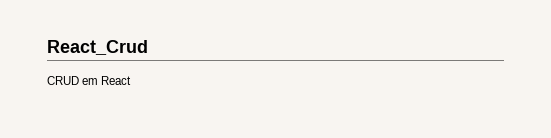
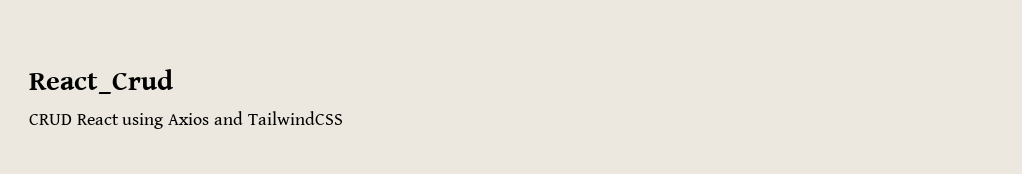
[82,76,132,85] em React -> [76,111,343,129] React using Axios and TailwindCSS

